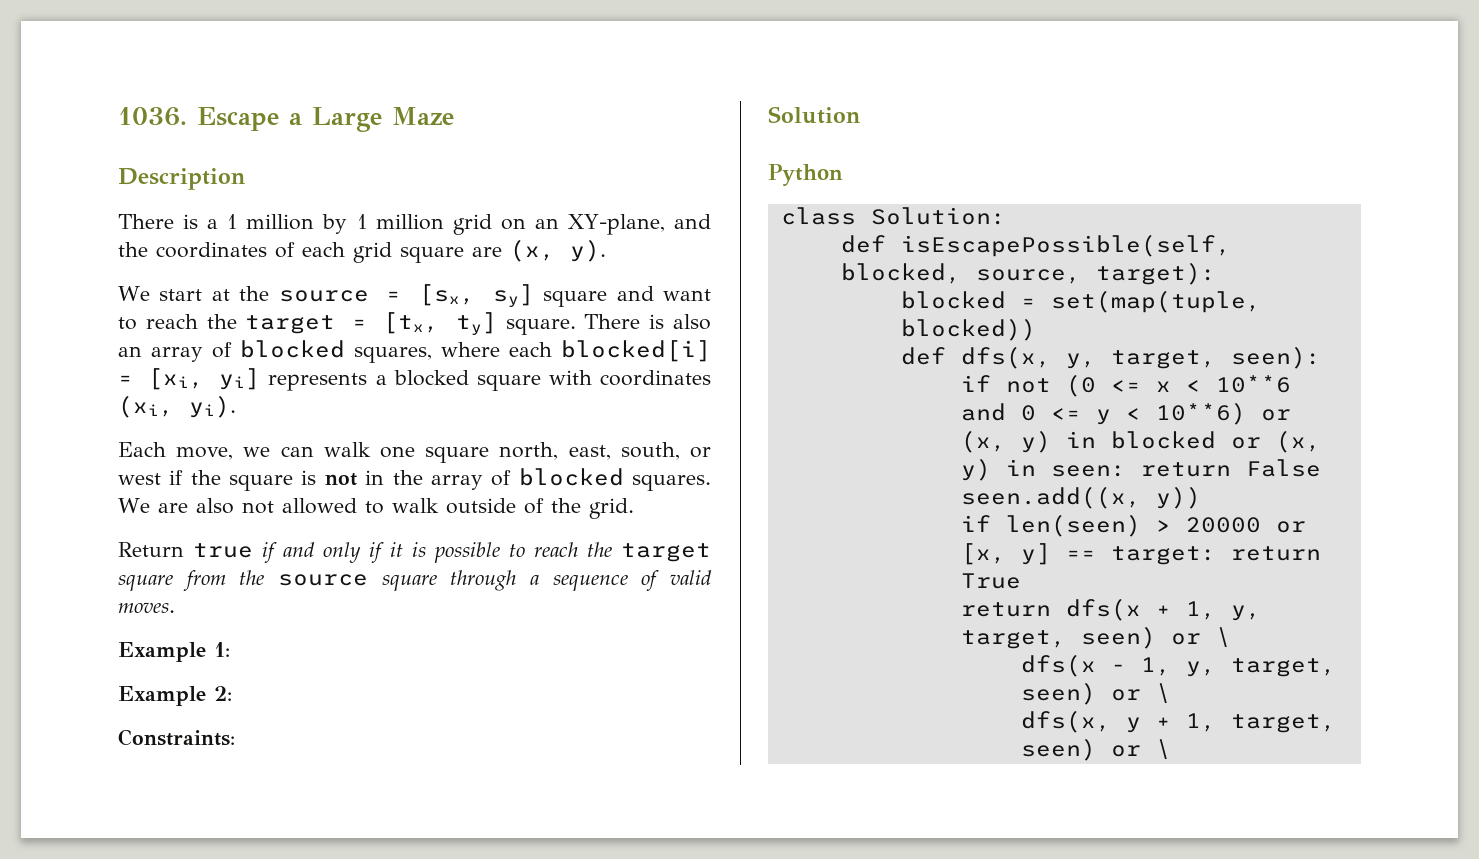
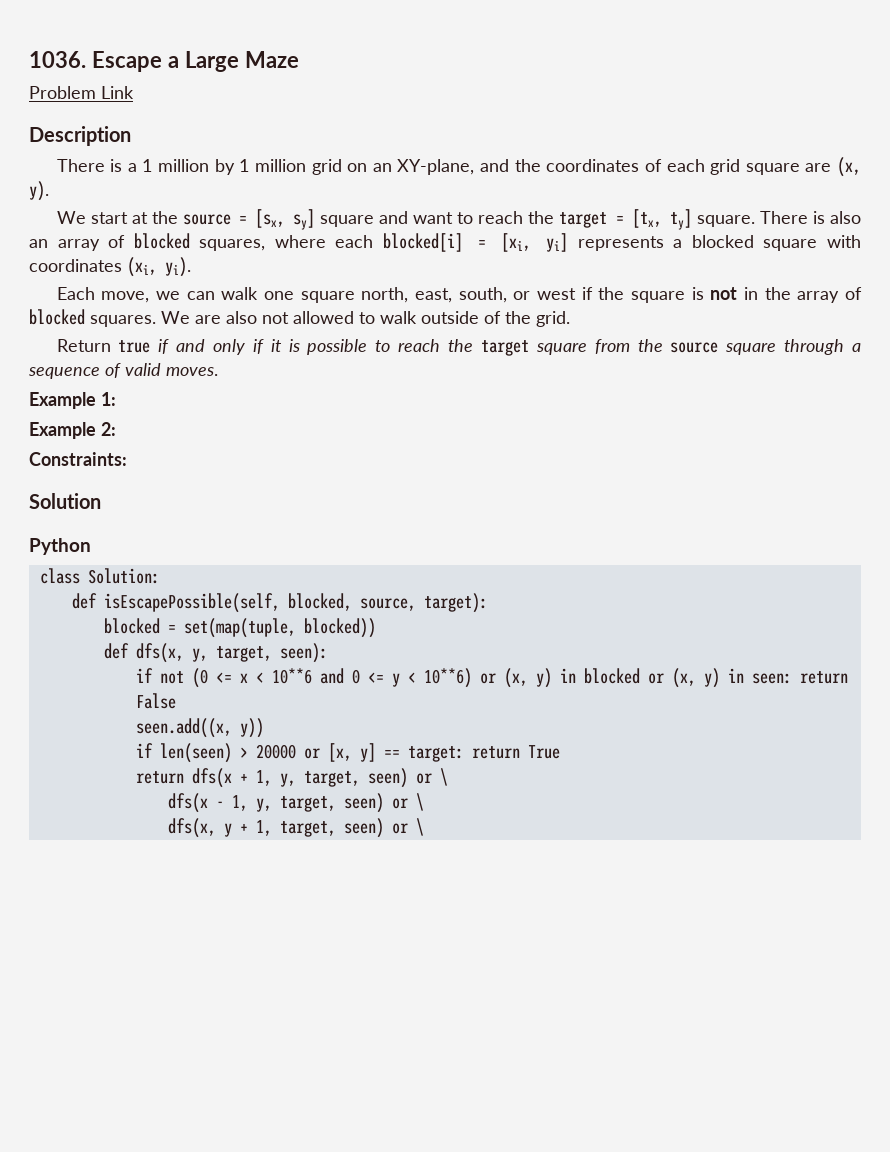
(454, 116) none -> [29,86,134,99] // Problem Link

